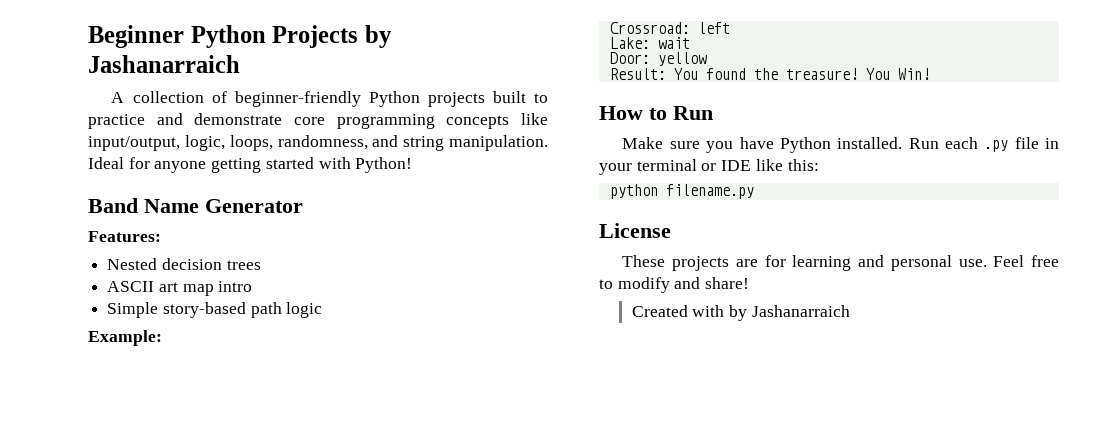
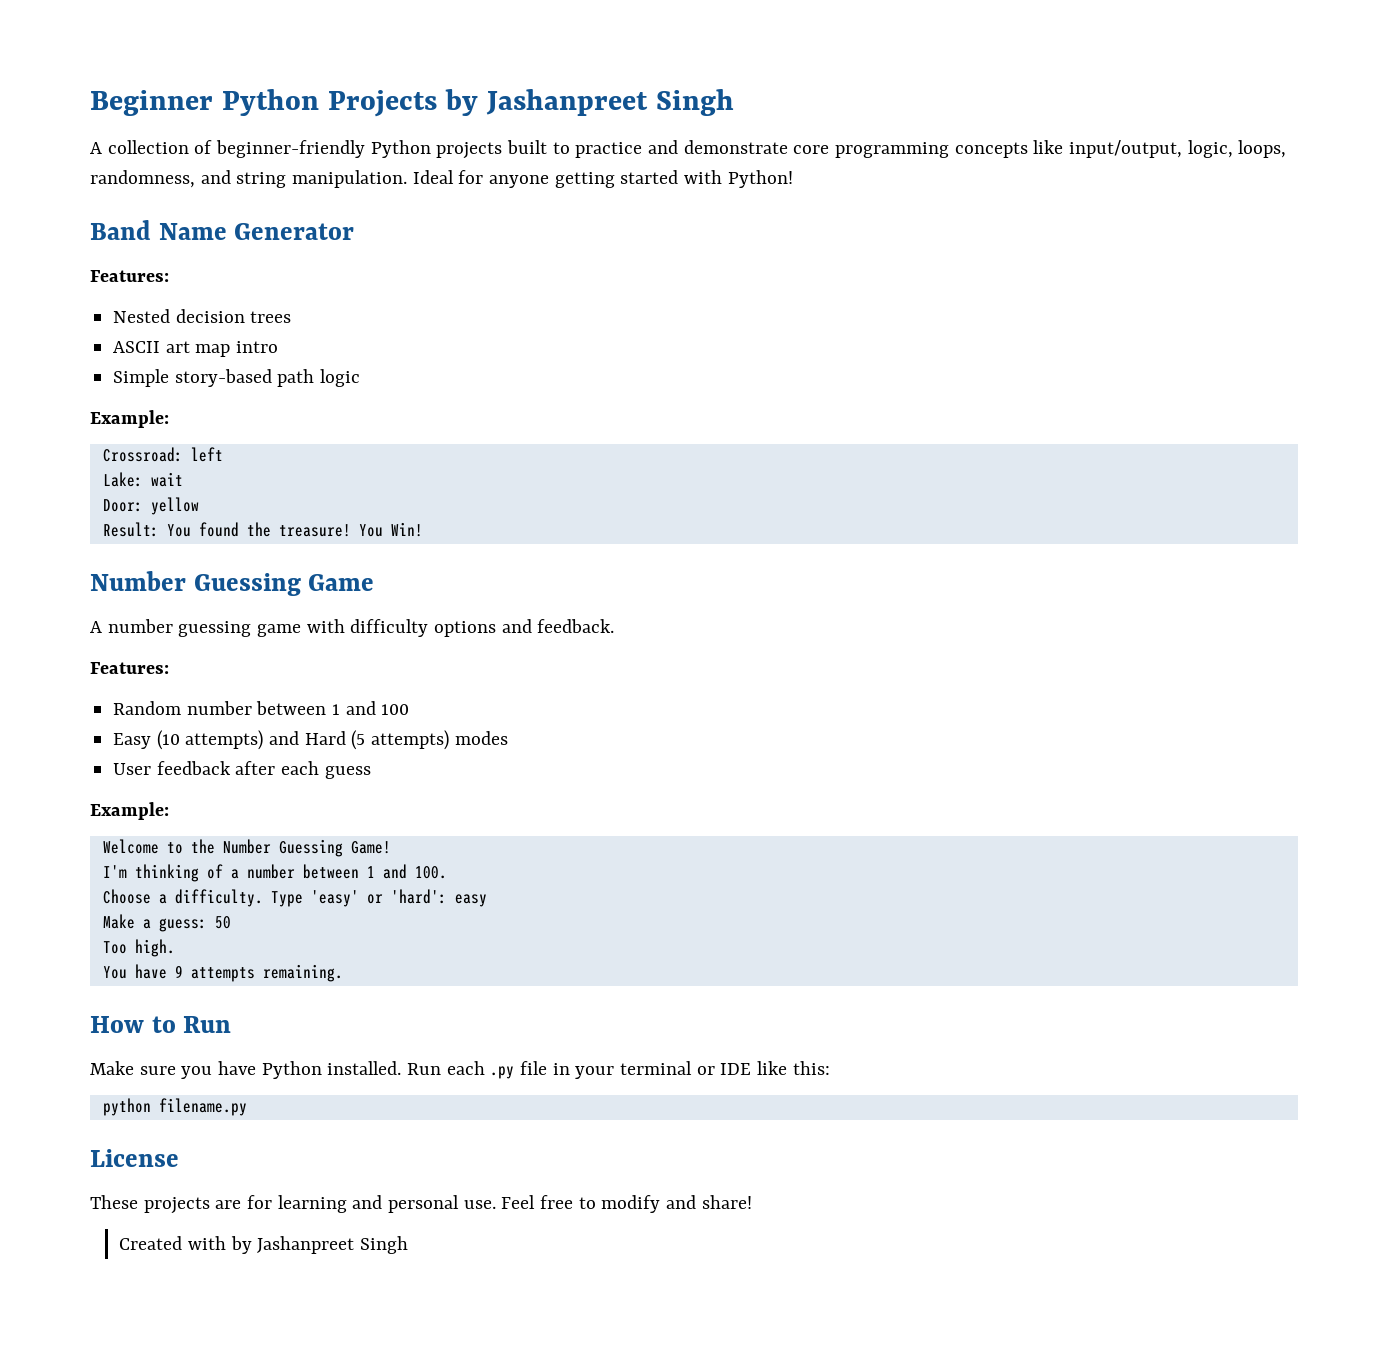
[88,55,240,73] Jashanarraich -> [485,89,734,116] Jashanpreet Singh
(930, 74) none -> [90,571,375,596] [90,619,615,637] [90,662,169,674] [113,701,410,715] [113,730,508,750] [113,761,371,779] [90,802,169,820] [102,839,391,857] [102,864,447,882] [102,889,487,907] [102,914,231,932] [102,939,175,957] [102,964,343,982] // Number Guessing Game // A number guessing game with difficulty options and feedback. // Features: // Random number between 1 and 100 // Easy (10 attempts) and Hard (5 attempts) modes // User feedback after each guess // Example: // Welcome to the Number Guessing Game! // I'm thinking of a number between 1 and 100. // Choose a difficulty. Type 'easy' or 'hard': easy // Make a guess: 50 // Too high. // You have 9 attempts remaining.
[751,305,850,317] Jashanarraich -> [257,1236,409,1254] Jashanpreet Singh

